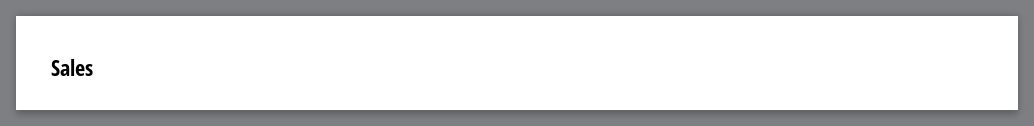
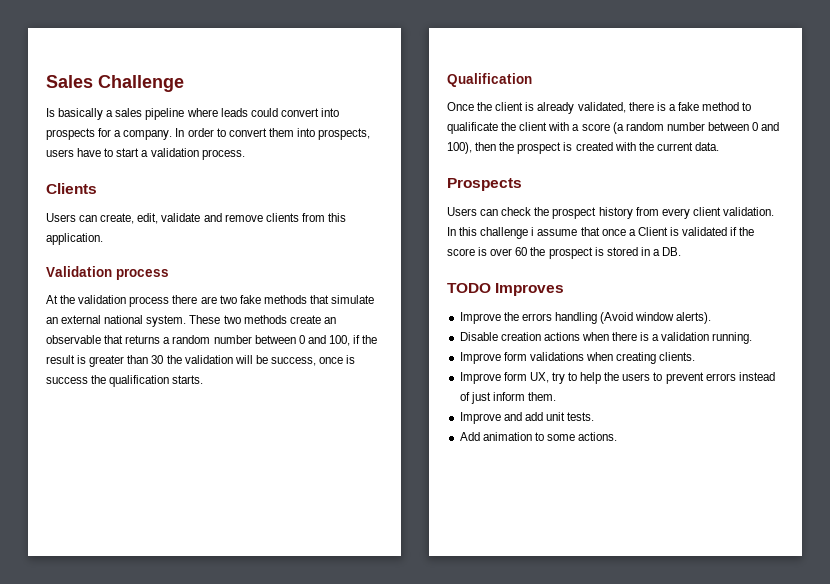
(93, 67) none -> [98,75,184,92] [46,108,339,120] [46,128,371,140] [46,148,245,160] [46,183,97,194] [46,213,346,224] [46,233,103,245] [46,266,169,280] [46,295,375,307] [46,315,336,327] [46,335,378,346] [46,355,356,367] [46,375,204,387] [447,73,532,87] [447,102,752,114] [447,122,780,134] [447,142,719,154] [447,178,522,191] [447,207,774,219] [447,227,755,239] [447,247,682,259] [447,283,565,296] [459,312,712,324] [459,332,753,344] [459,352,696,364] [459,372,775,384] [459,392,556,404] [459,412,595,424] [459,432,618,441] Challenge // Is basically a sales pipeline where leads could convert into prospects for a company. In order to convert them into prospects, users have to start a validation process. // Clients // Users can create, edit, validate and remove clients from this application. // Validation process // At the validation process there are two fake methods that simulate an external national system. These two methods create an observable that returns a random number between 0 and 100, if the result is greater than 30 the validation will be success, once is success the qualification starts. // Qualification // Once the client is already validated, there is a fake method to qualificate the client with a score (a random number between 0 and 100), then the prospect is created with the current data. // Prospects // Users can check the prospect history from every client validation. In this challenge i assume that once a Client is validated if the score is over 60 the prospect is stored in a DB. // TODO Improves // Improve the errors handling (Avoid window alerts). // Disable creation actions when there is a validation running. // Improve form validations when creating clients. // Improve form UX, try to help the users to prevent errors instead of just inform them. // Improve and add unit tests. // Add animation to some actions.

